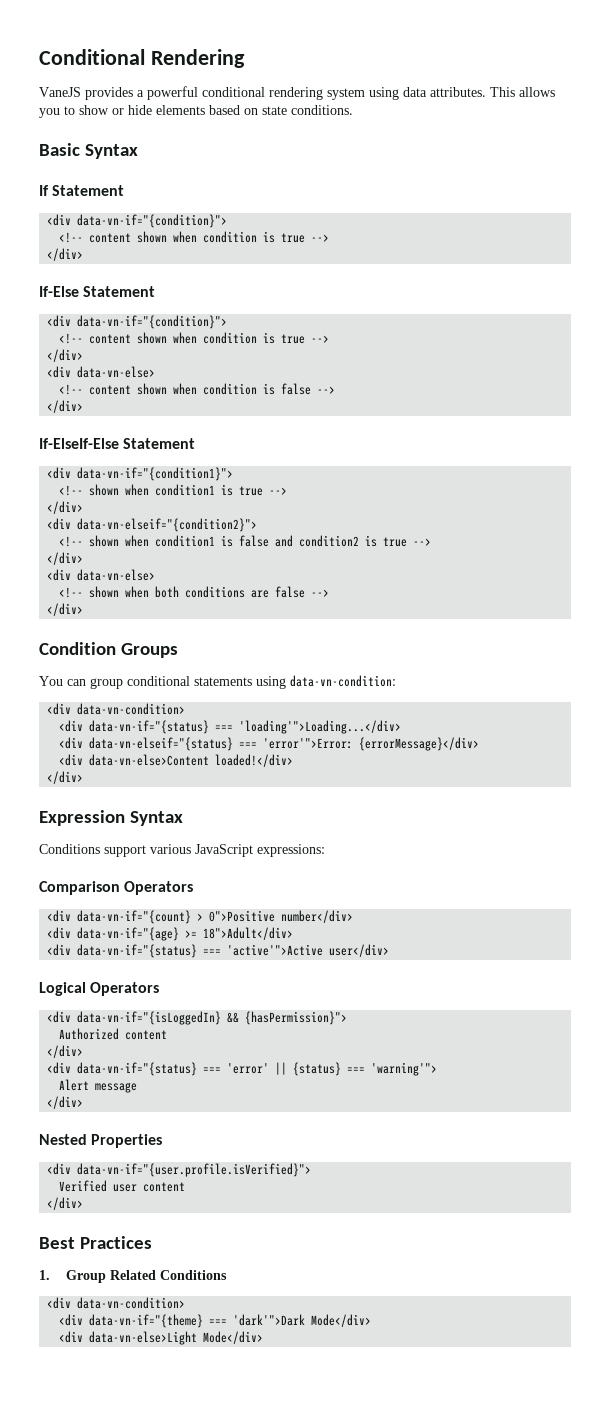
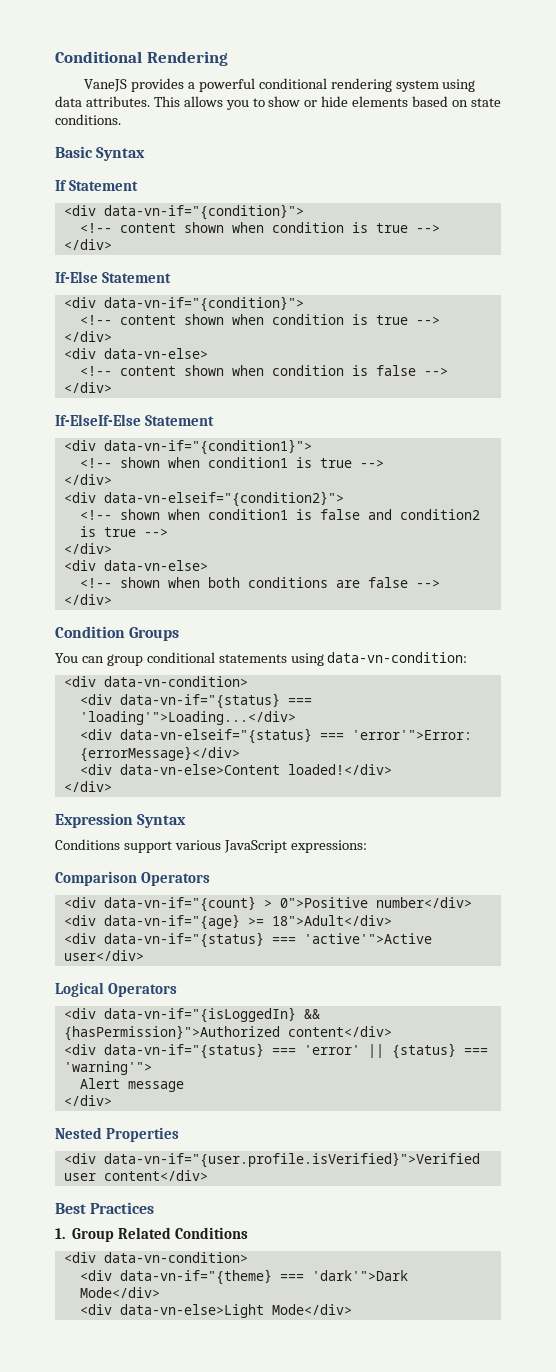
[245,1011,348,1025] [59,1028,168,1040] [47,1045,84,1058] {hasPermission}"> // Authorized content // </div> -> [63,1025,392,1041] {hasPermission}">Authorized content</div>
[77,1163,312,1177] [59,1180,186,1192] [47,1197,84,1210] data-vn-if="{user.profile.isVerified}"> // Verified user content // </div> -> [103,1152,480,1168] [63,1170,208,1181] data-vn-if="{user.profile.isVerified}">Verified user content</div>

